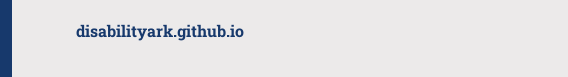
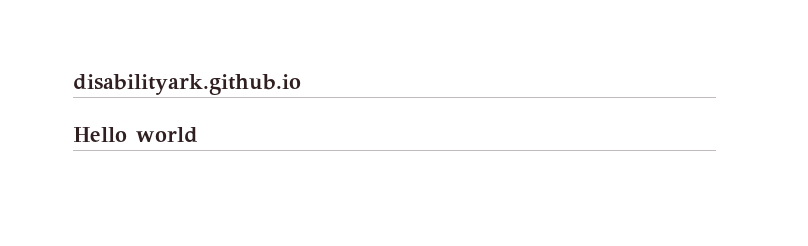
(244, 32) none -> [73,127,198,143] // Hello world

